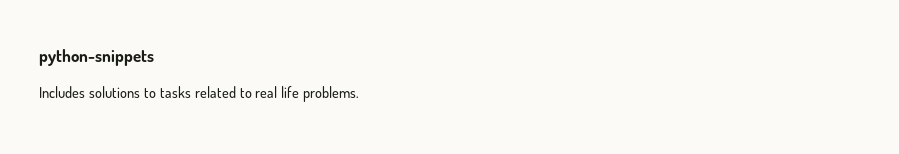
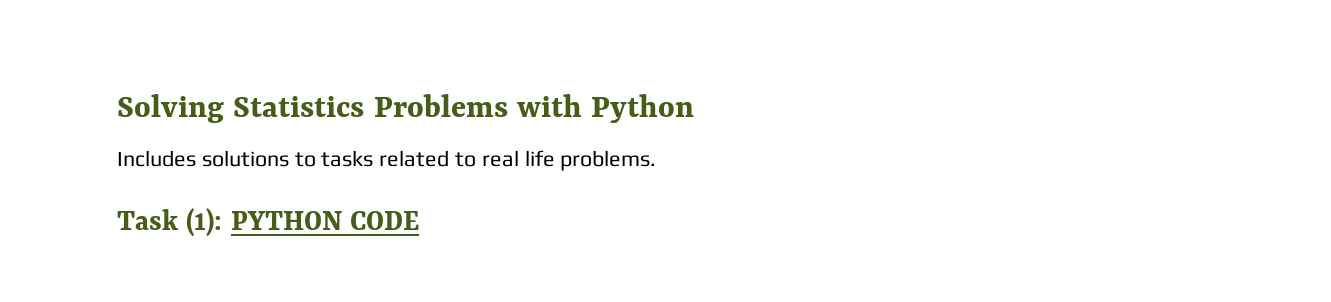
[39,49,154,66] python-snippets -> [117,94,695,123] Solving Statistics Problems with Python
(360, 94) none -> [117,208,420,237] // Task (1): PYTHON CODE

